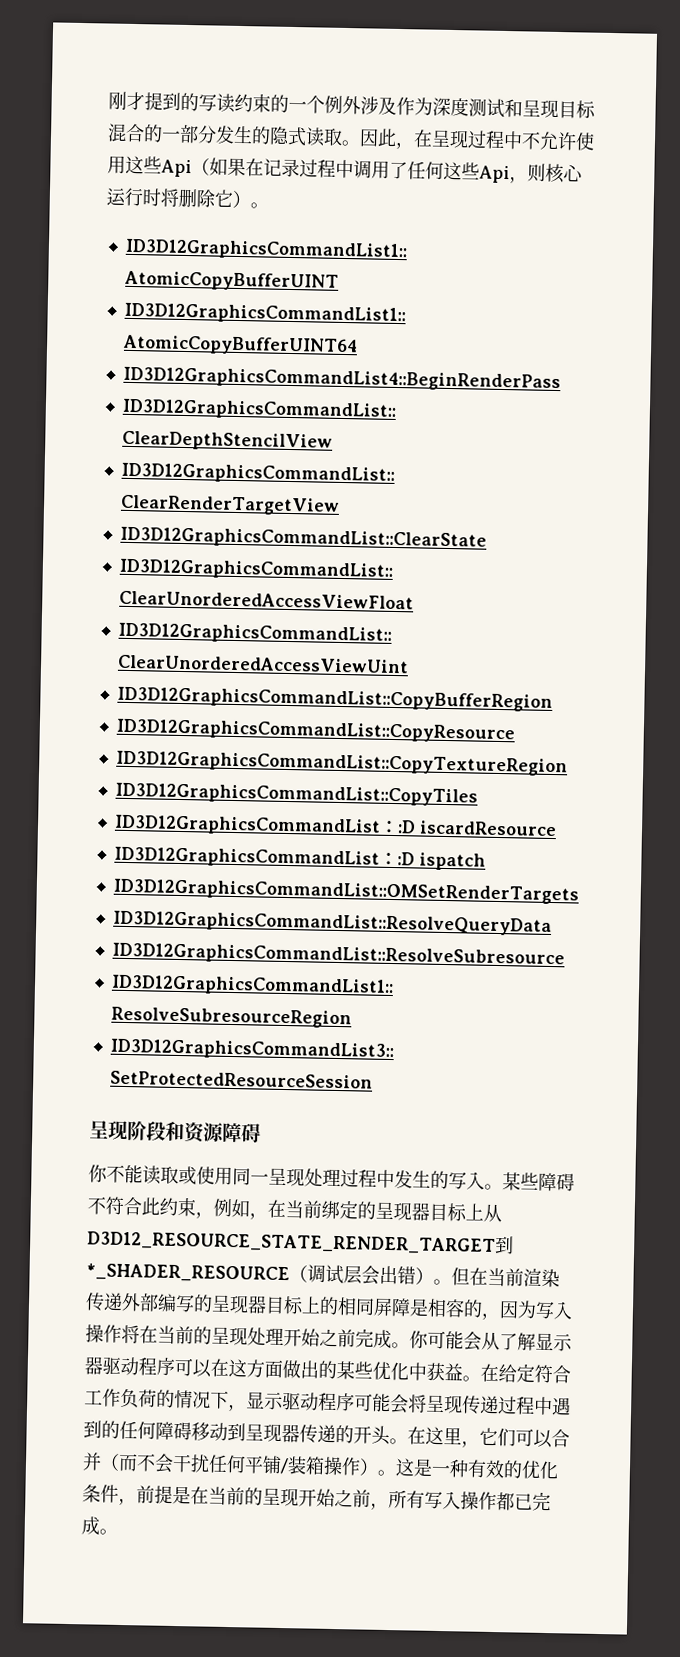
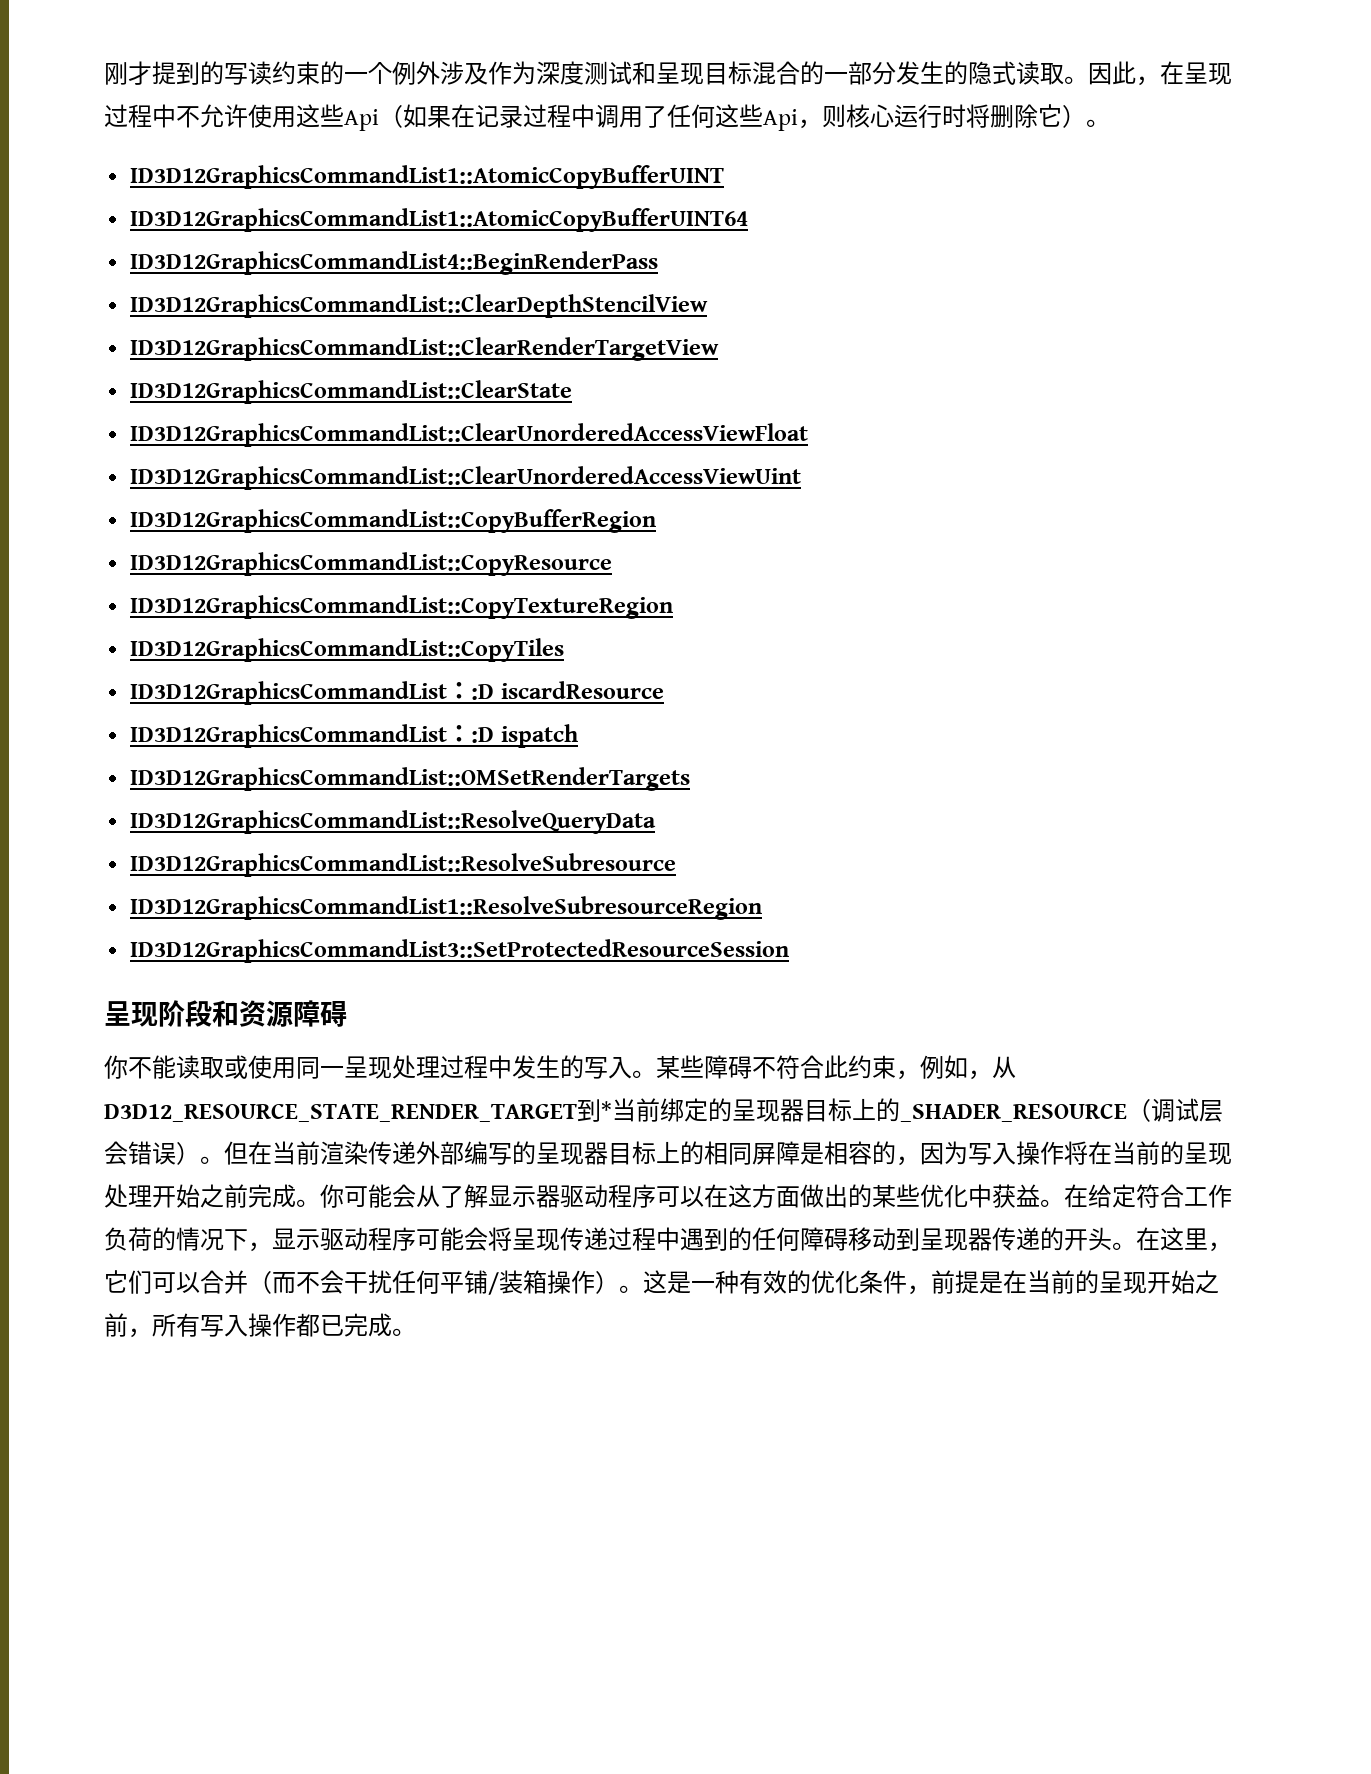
[267,1199,286,1219] 在 -> [992,1056,1016,1078] [104,1099,612,1122] 从D3D12_RESOURCE_STATE_RENDER_TARGET到*
[483,1203,502,1223] [87,1231,514,1255] [86,1263,290,1284] 从D3D12_RESOURCE_STATE_RENDER_TARGET到*_SHADER_RESOURCE -> [876,1098,1127,1122] 的_SHADER_RESOURCE
[379,1265,416,1285] 出错 -> [128,1141,176,1165] 错误

